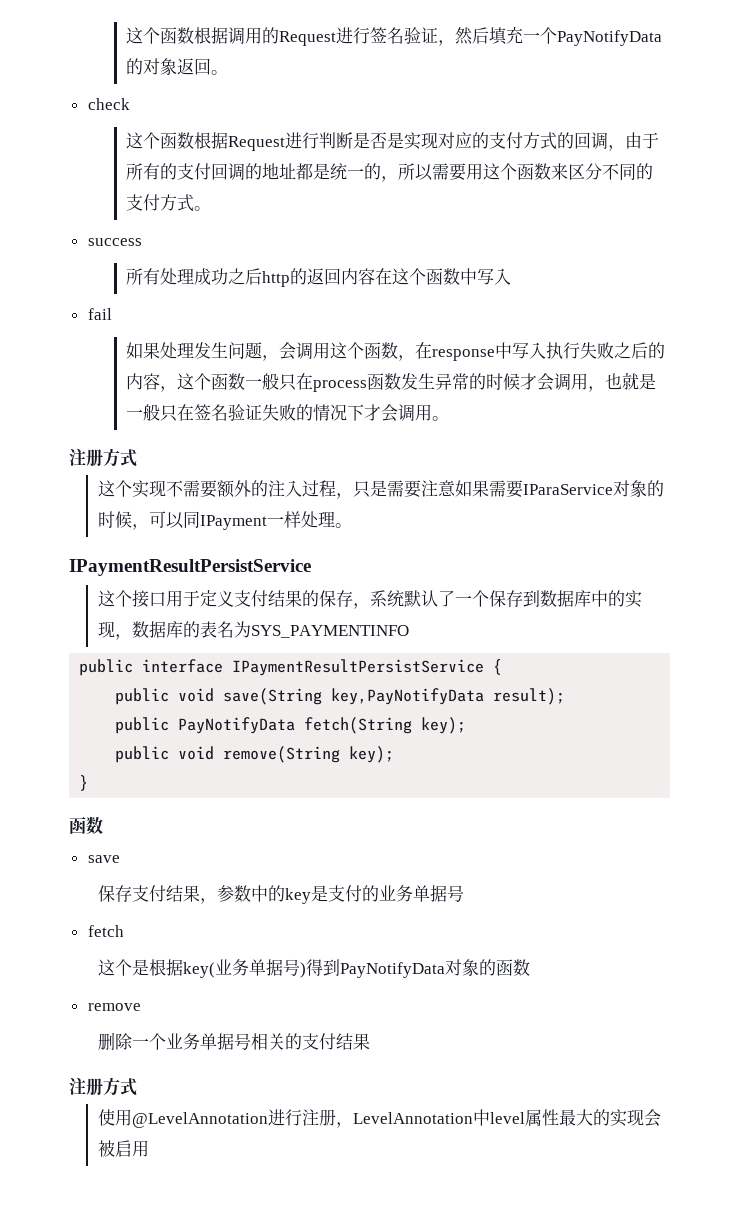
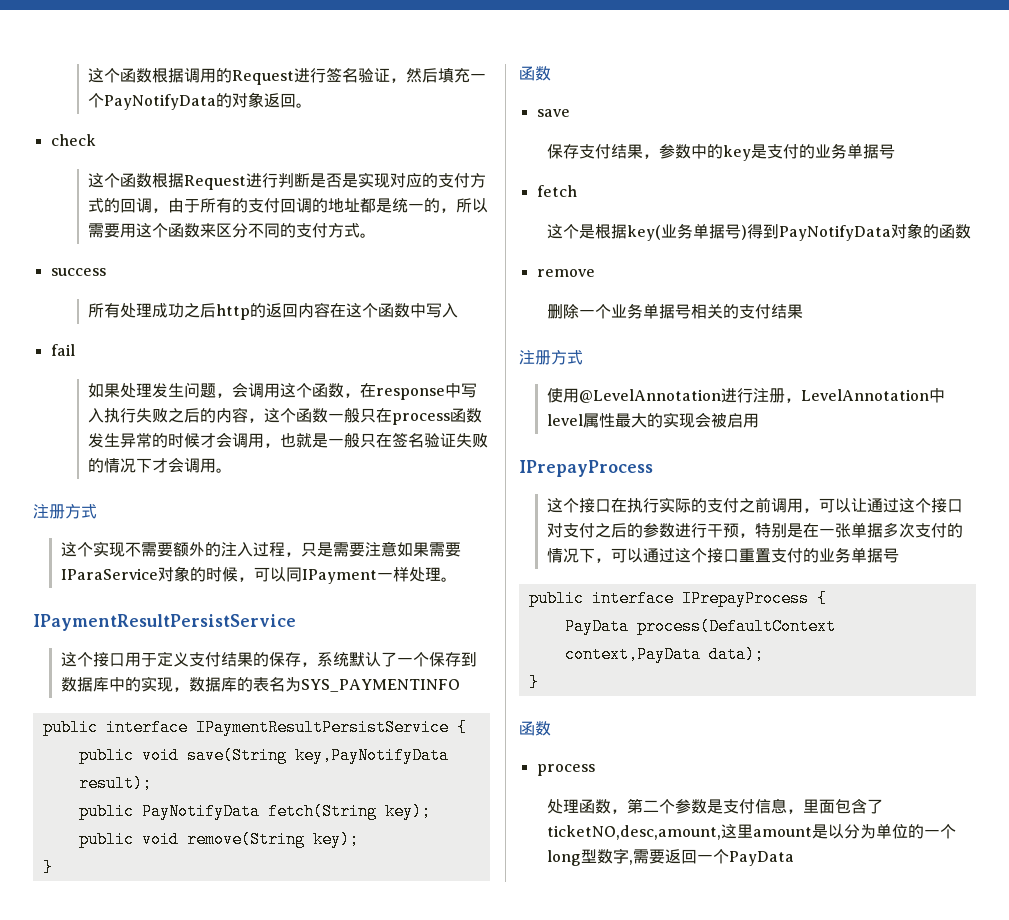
(149, 1148) none -> [519,460,653,477] [546,497,963,513] [546,522,963,538] [546,547,899,563] [528,590,827,607] [564,618,836,635] [564,646,764,663] [528,674,539,691] [519,721,551,736] [536,764,595,776] [546,798,883,814] [546,823,956,840] [546,848,794,866] // IPrepayProcess // 这个接口在执行实际的支付之前调用，可以让通过这个接口对支付之后的参数进行干预，特别是在一张单据多次支付的情况下，可以通过这个接口重置支付的业务单据号 // public interface IPrepayProcess { // PayData process(DefaultContext context,PayData data); // } // 函数 // process // 处理函数，第二个参数是支付信息，里面包含了ticketNO,desc,amount,这里amount是以分为单位的一个long型数字,需要返回一个PayData

